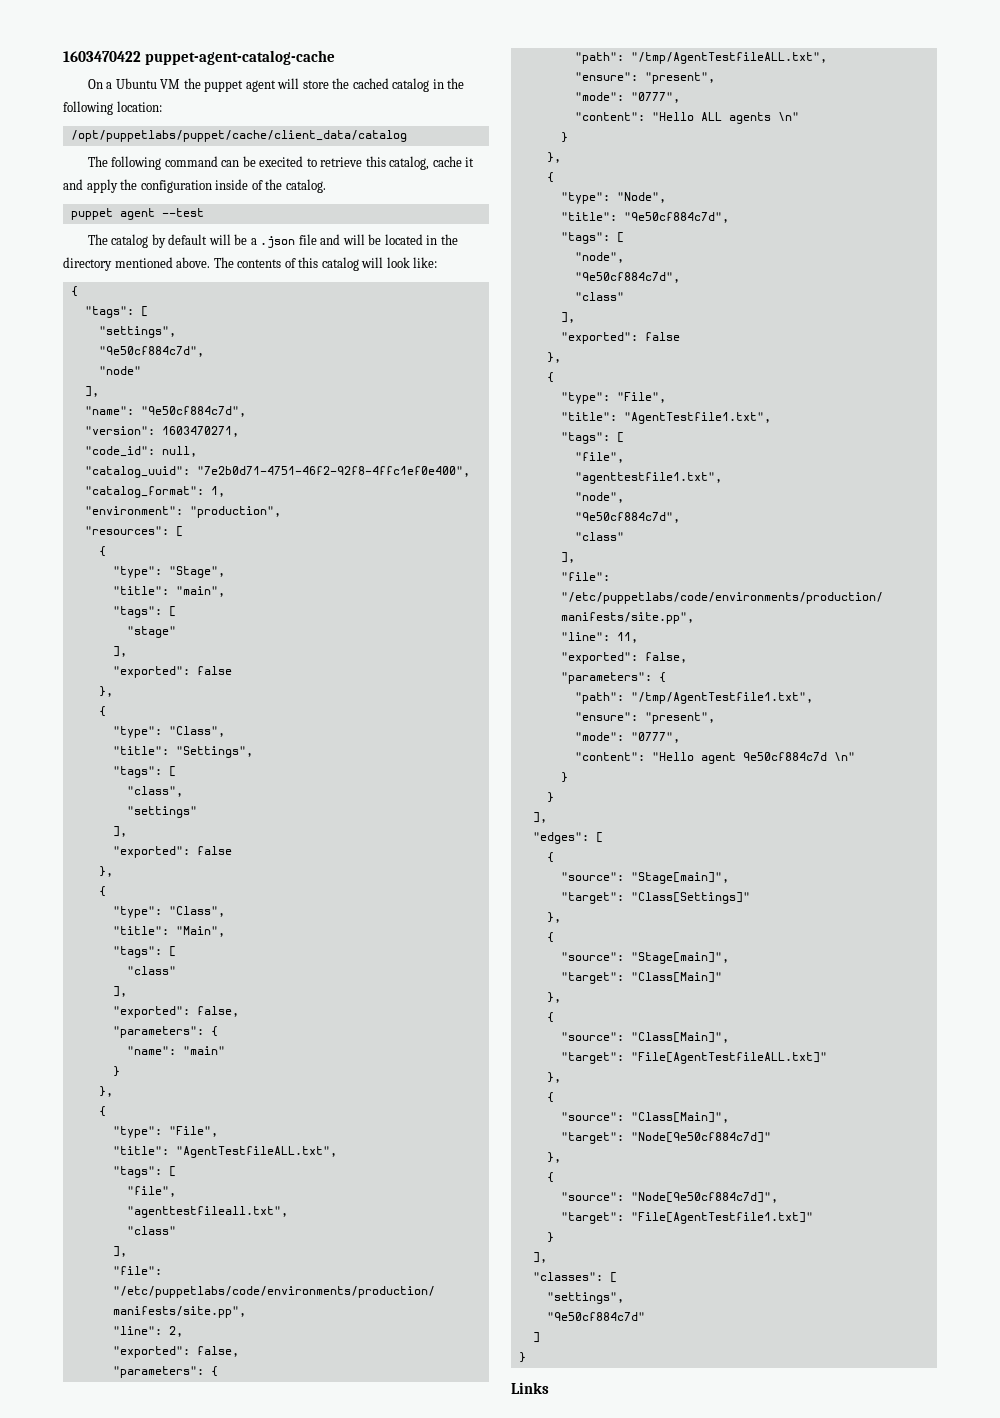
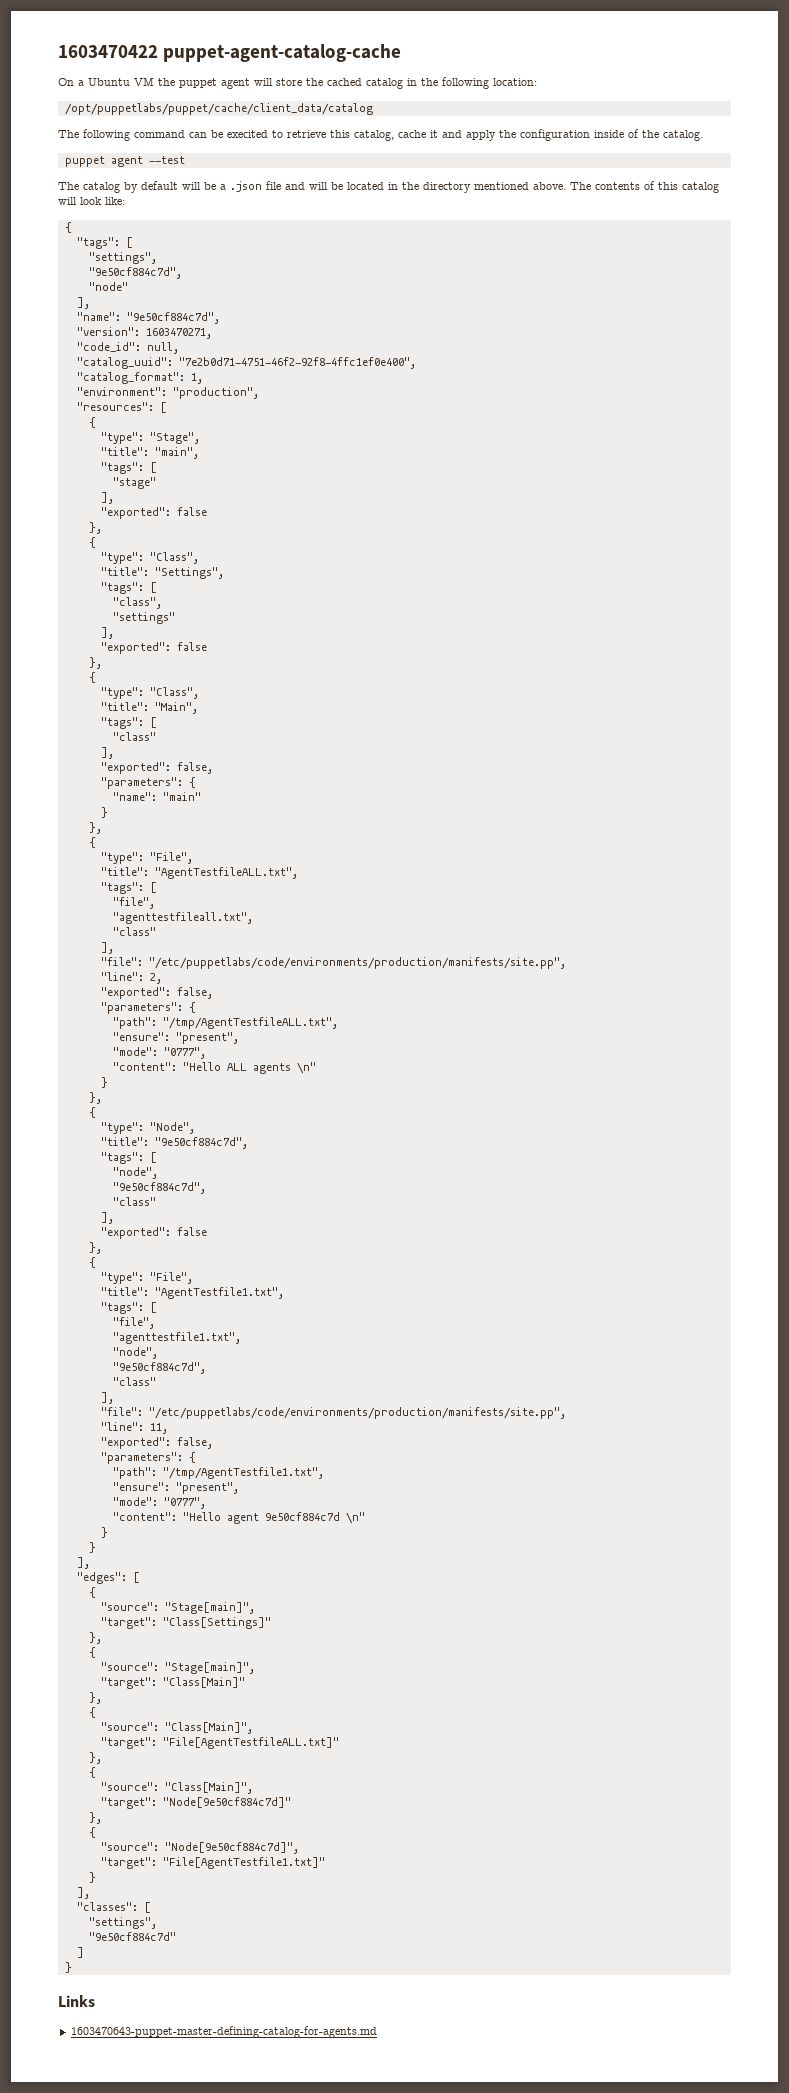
(549, 1388) none -> [70,2026,377,2038] // 1603470643-puppet-master-defining-catalog-for-agents.md

